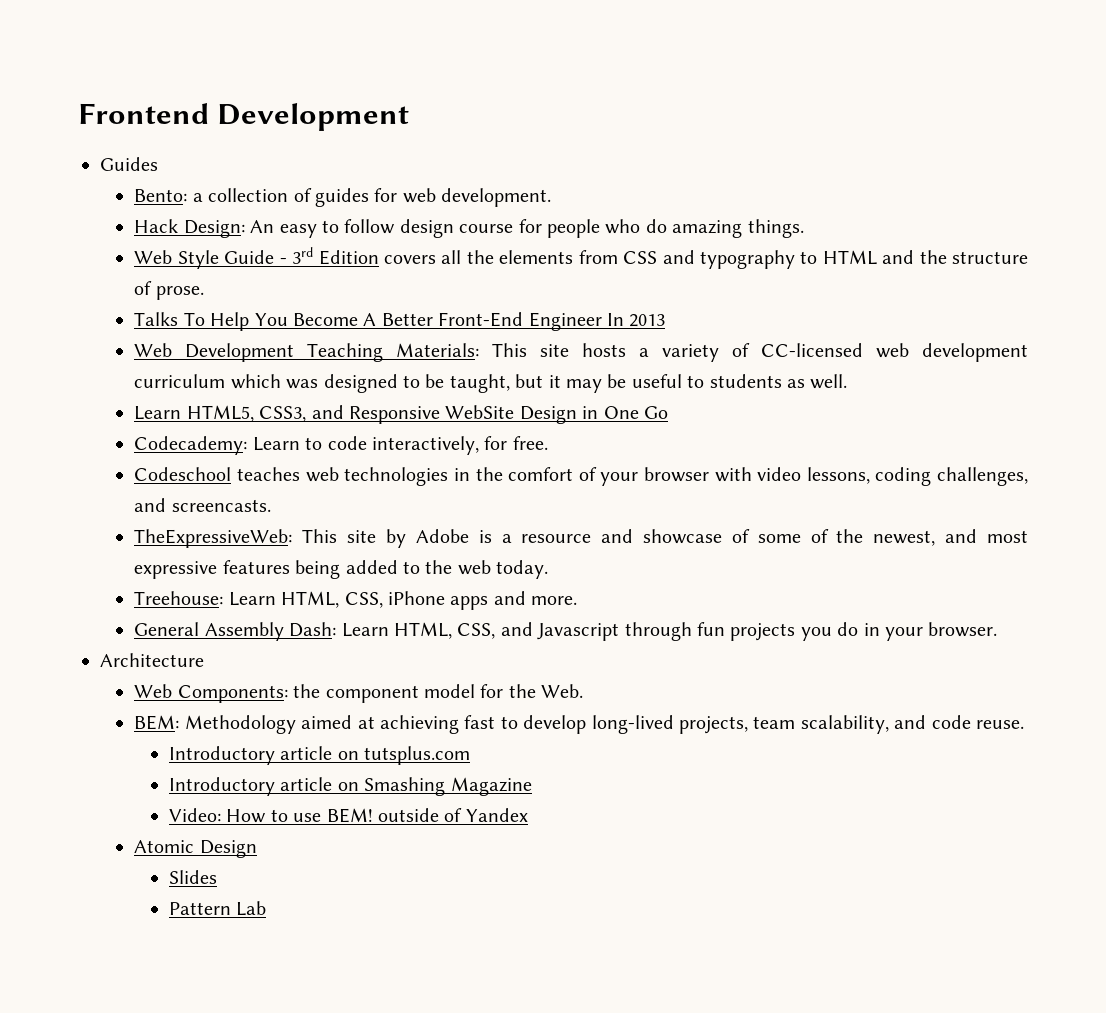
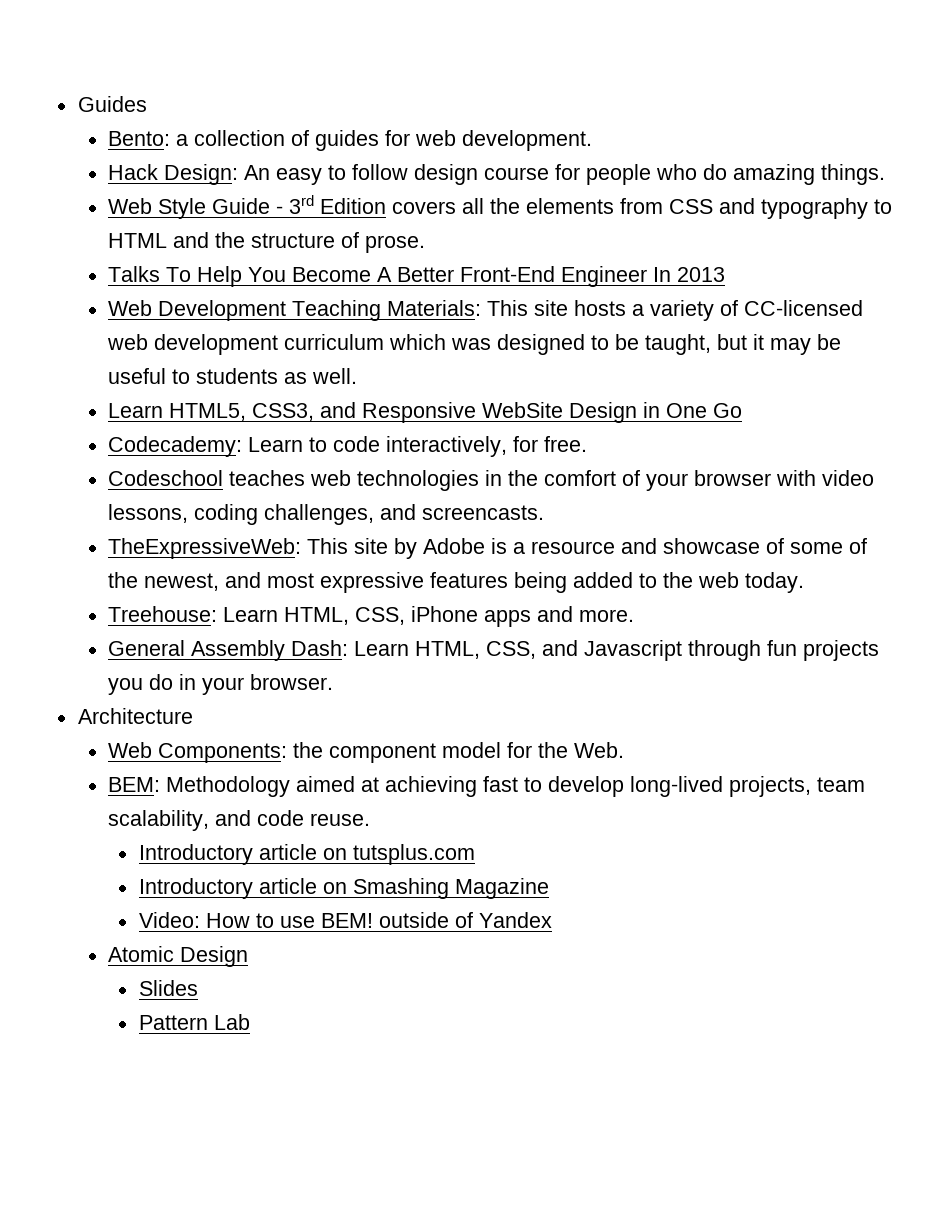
[78,103,410,131] Frontend Development // -> (77, 104) none

